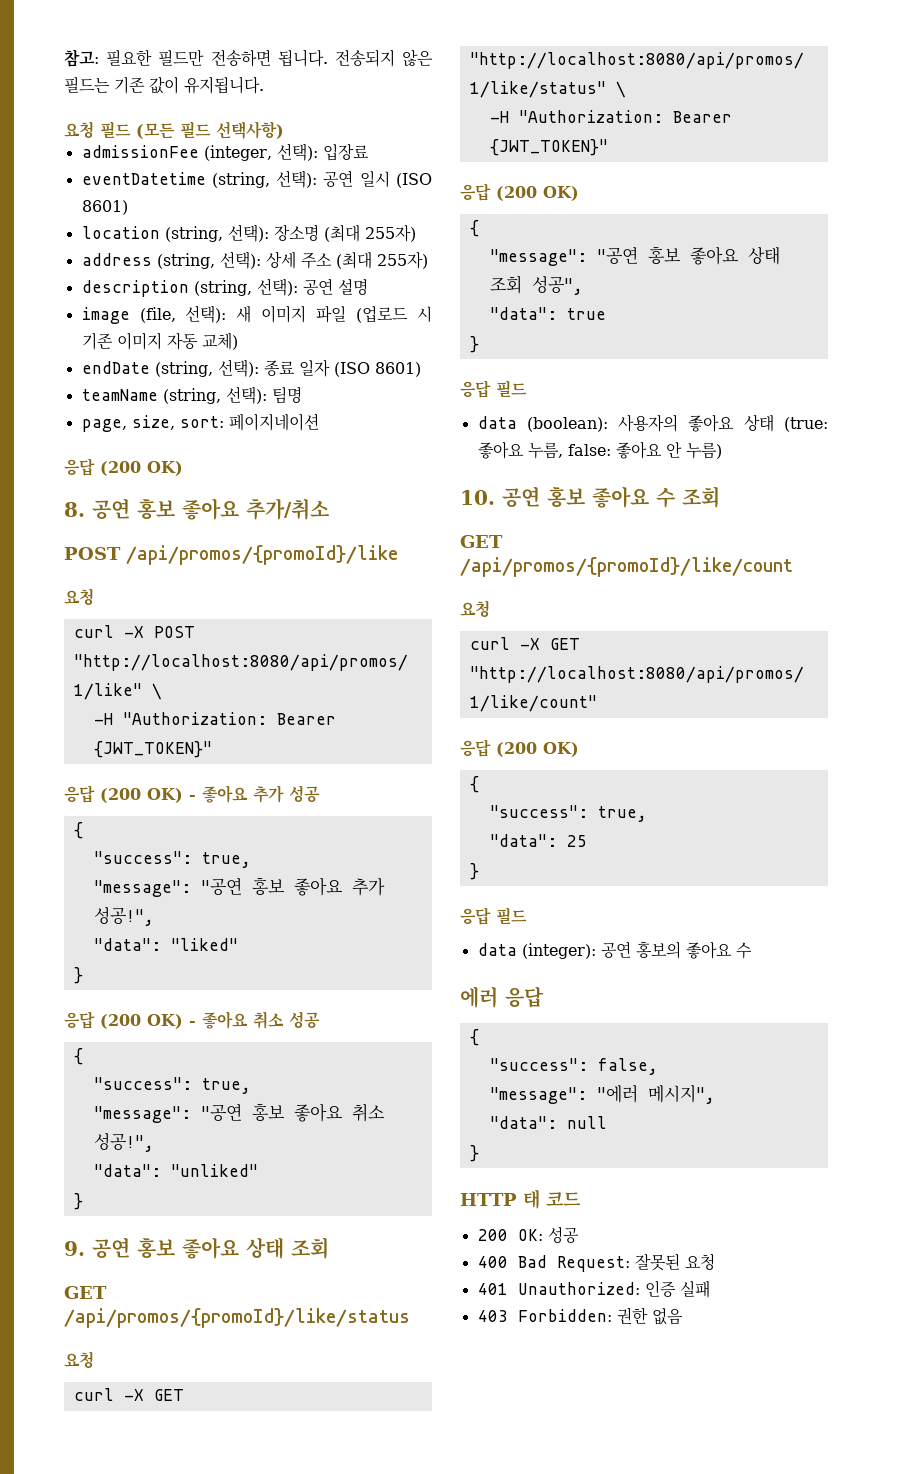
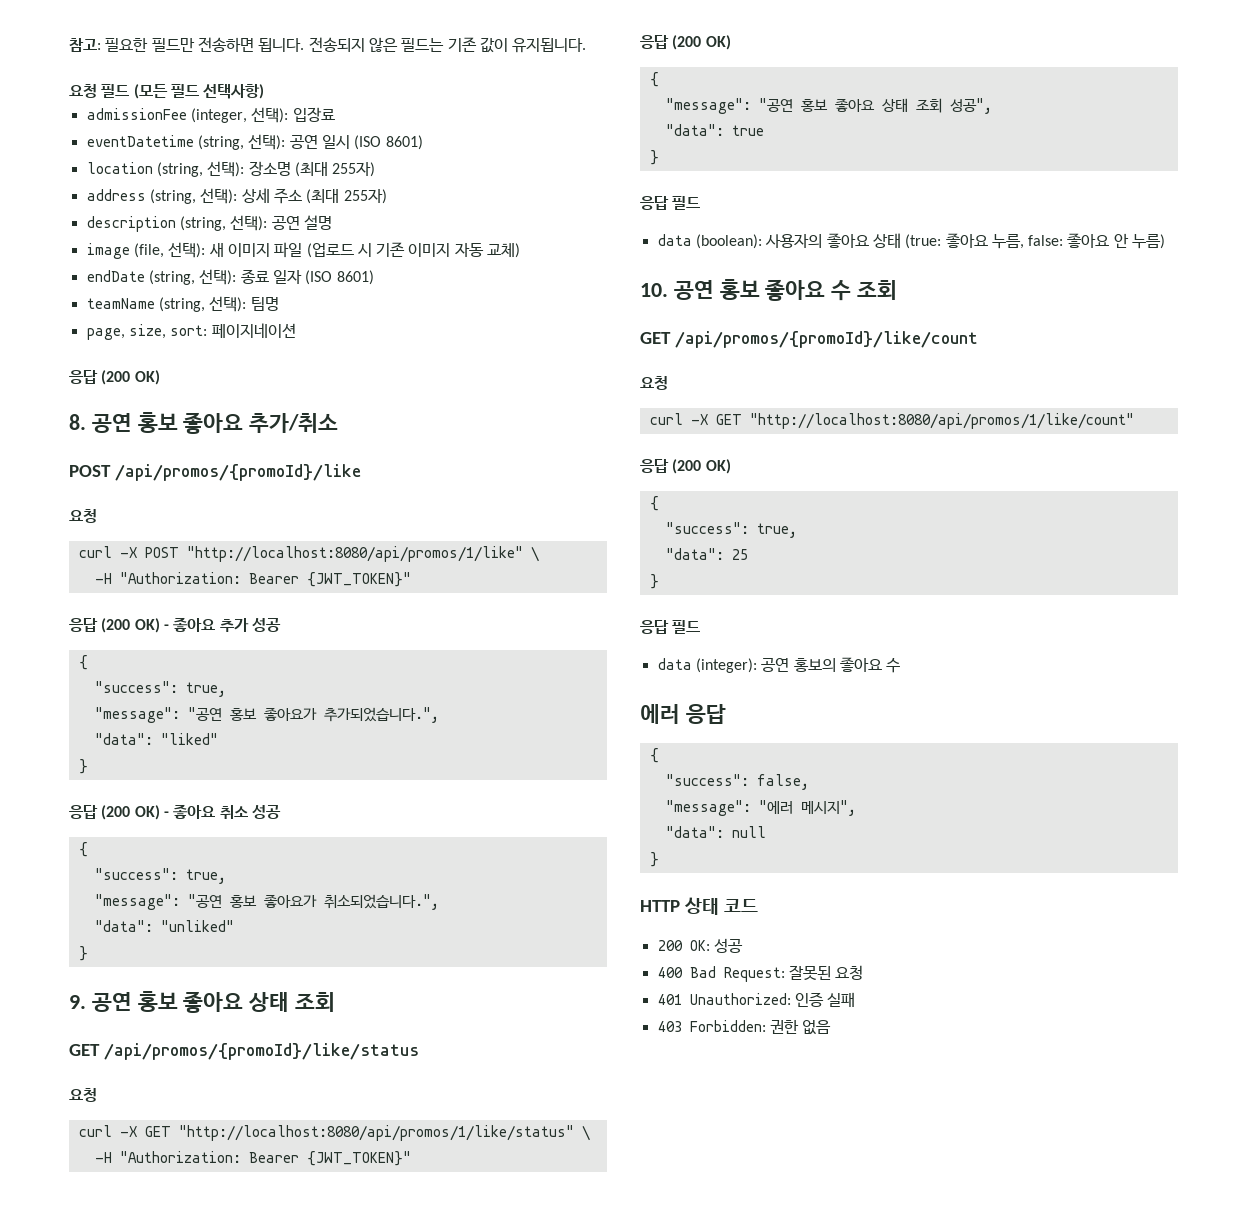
[293,877,385,896] [93,907,154,926] 좋아요 추가 성공!", -> [263,707,439,723] 좋아요가 추가되었습니다.",
[293,1103,385,1122] [93,1133,154,1152] 좋아요 취소 성공!", -> [263,894,439,910] 좋아요가 취소되었습니다.",
[523,1189,540,1209] 태 -> [683,897,719,915] 상태

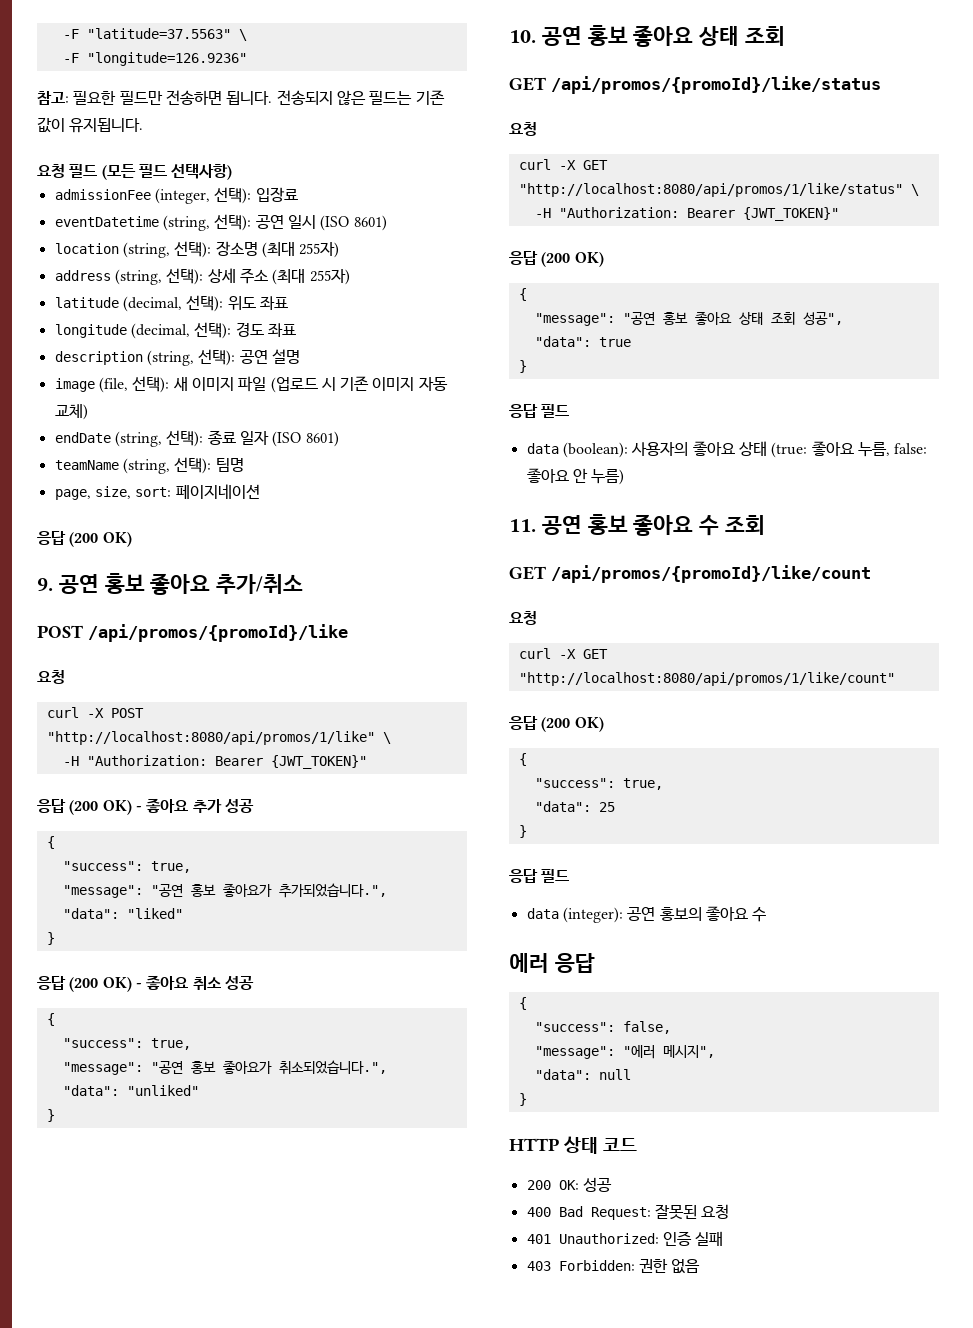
(69, 45) none -> [62,28,247,41] [62,52,247,66] -F "latitude=37.5563" \ // -F "longitude=126.9236" //
(387, 196) none -> [54,295,288,312] [54,322,296,339] // latitude (decimal, 선택): 위도 좌표 // longitude (decimal, 선택): 경도 좌표
[69,414,86,430] 8. -> [37,578,53,591] 9.
[69,995,86,1009] 9. -> [509,30,536,43] 10.
[640,283,668,297] 10. -> [509,519,536,532] 11.

